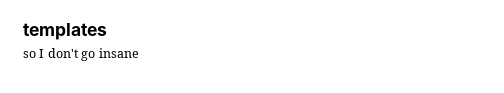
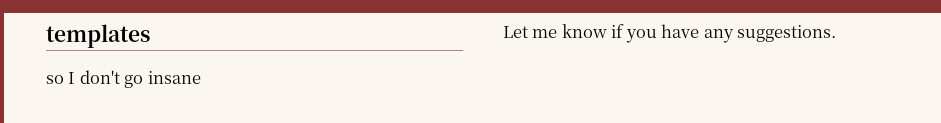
(139, 53) none -> [503,24,837,43] // Let me know if you have any suggestions.

